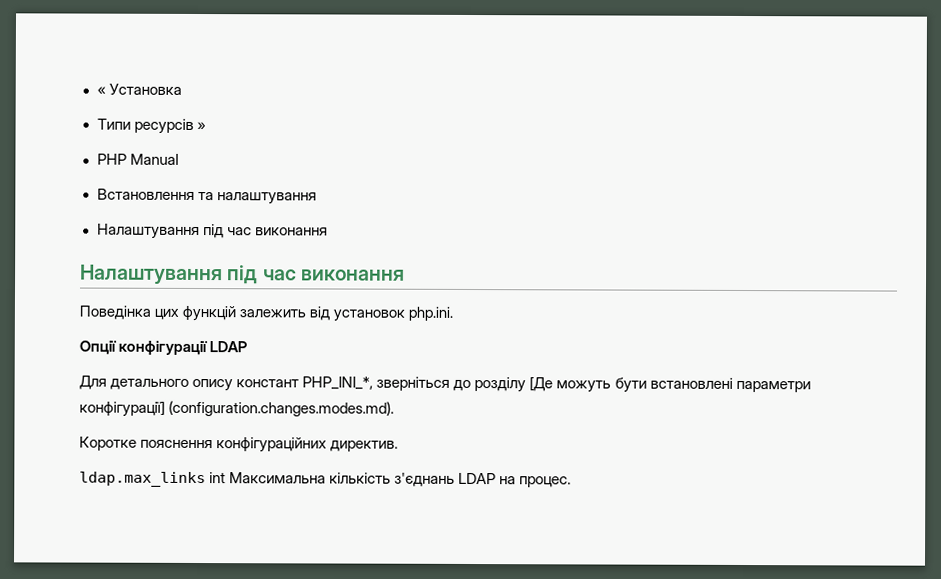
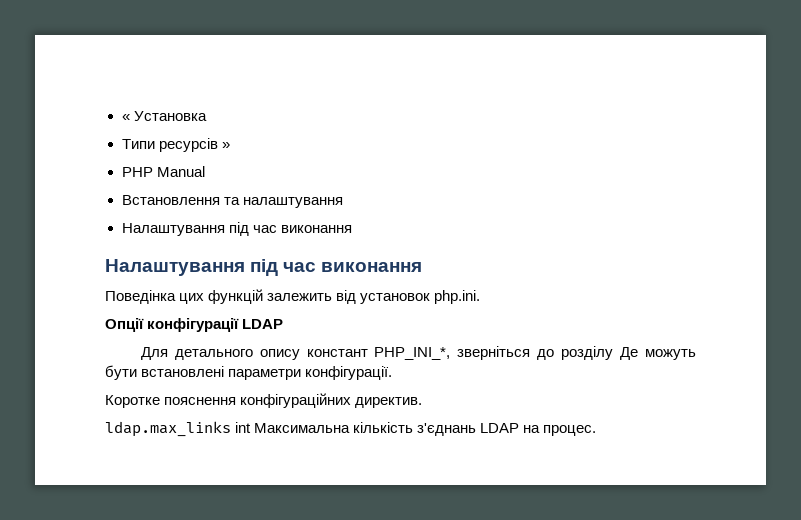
[529,376,554,392] [Де -> [620,347,639,360] Де
[79,400,395,417] конфігурації] (configuration.changes.modes.md). -> [305,366,393,380] конфігурації.

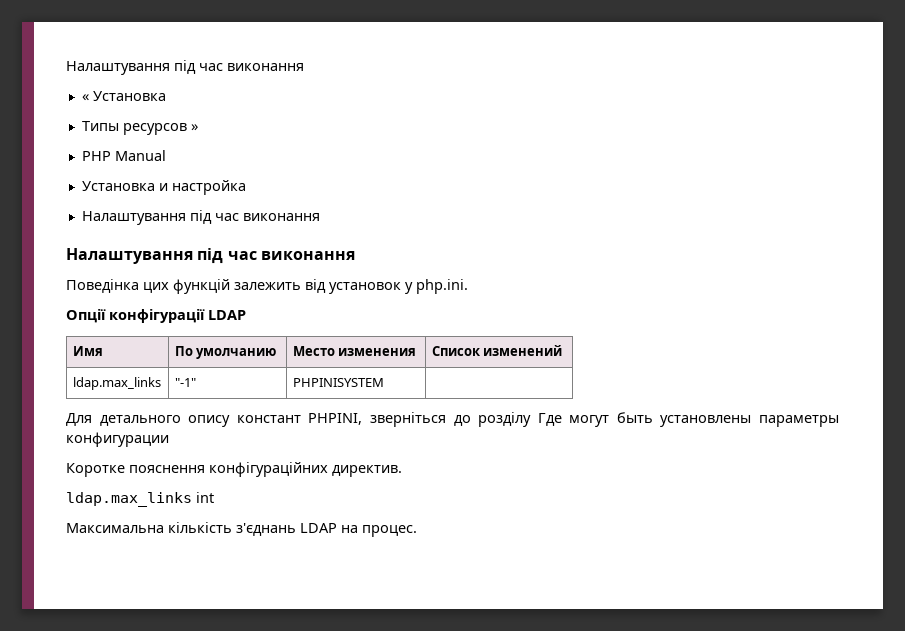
(121, 117) none -> [66,60,304,75] Налаштування під час виконання //
[121,138,218,152] Типи ресурсів -> [81,121,187,135] Типы ресурсов
[121,195,343,208] Встановлення та налаштування -> [81,180,246,195] Установка и настройка
(431, 298) none -> [405,282,413,294] у
(284, 324) none -> [72,346,103,356] [174,346,277,359] [292,346,417,356] [431,345,563,356] [72,377,161,390] [174,378,196,387] [292,378,384,387] // Имя | По умолчанию | Место изменения | Список изменений // ldap.max_links | "-1" | PHPINISYSTEM |
[374,347,451,360] PHP_INI_*, -> [308,413,363,425] PHPINI,
[620,347,697,360] [105,365,393,380] Де можуть бути встановлені параметри конфігурації. -> [537,412,840,427] [66,432,169,447] Где могут быть установлены параметры конфигурации
(252, 427) none -> (214, 497) //

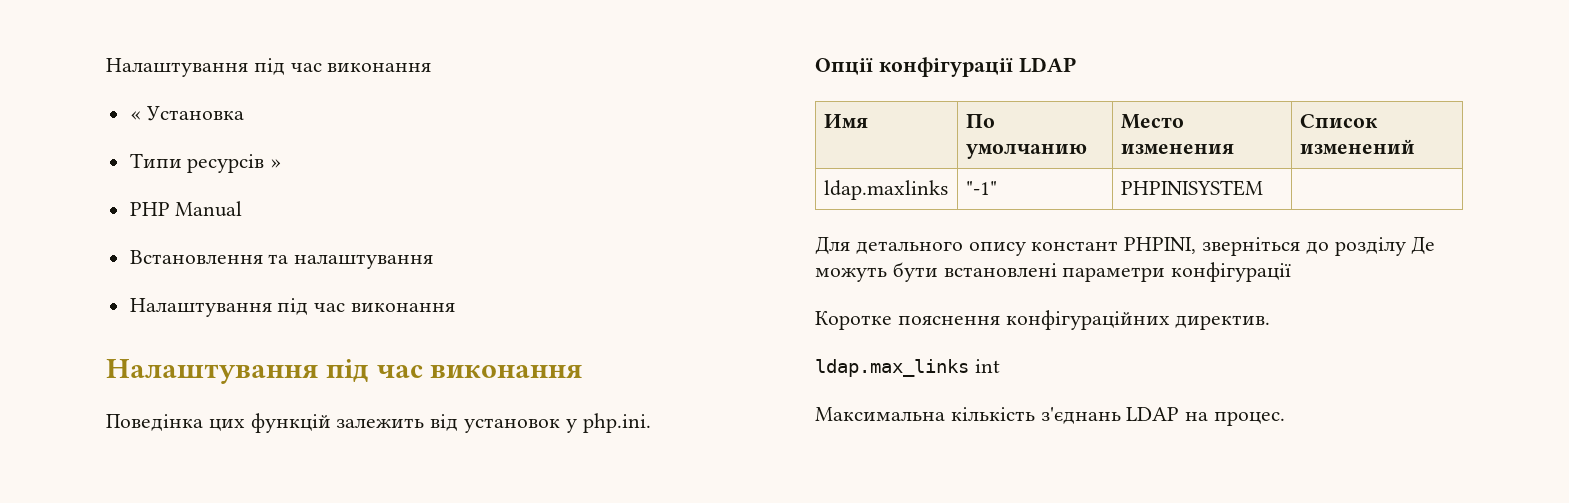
[81,121,187,135] Типы ресурсов -> [129,153,265,173] Типи ресурсів
[81,180,246,195] Установка и настройка -> [129,250,434,269] Встановлення та налаштування
[72,377,161,390] ldap.max_links -> [823,180,948,200] ldap.maxlinks
[537,412,840,427] [66,432,169,447] Где могут быть установлены параметры конфигурации -> [1411,236,1436,255] [815,262,1292,282] Де можуть бути встановлені параметри конфігурації

